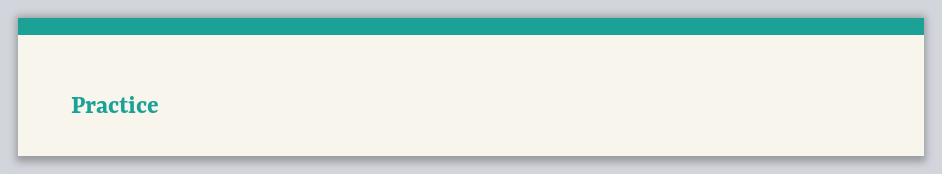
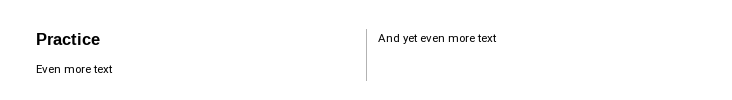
(159, 104) none -> [36,65,114,73] [378,34,498,44] // Even more text // And yet even more text

